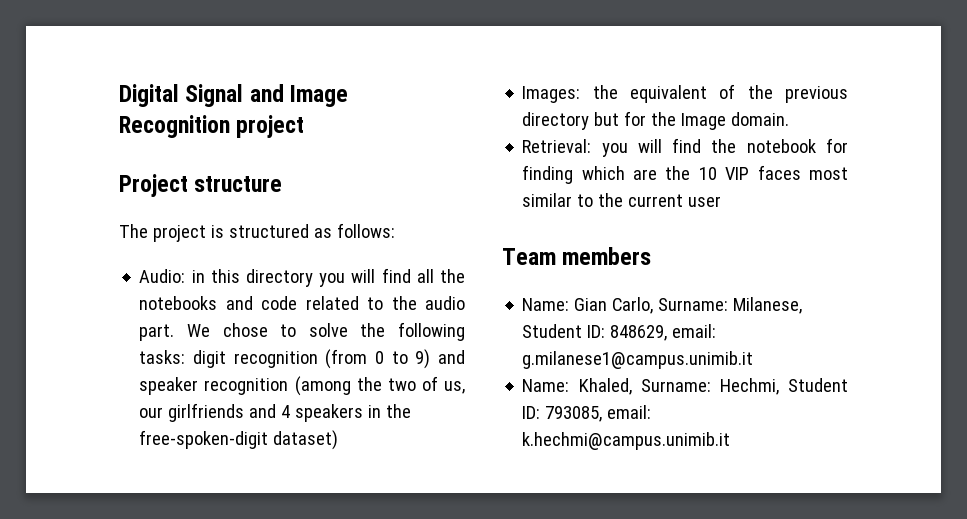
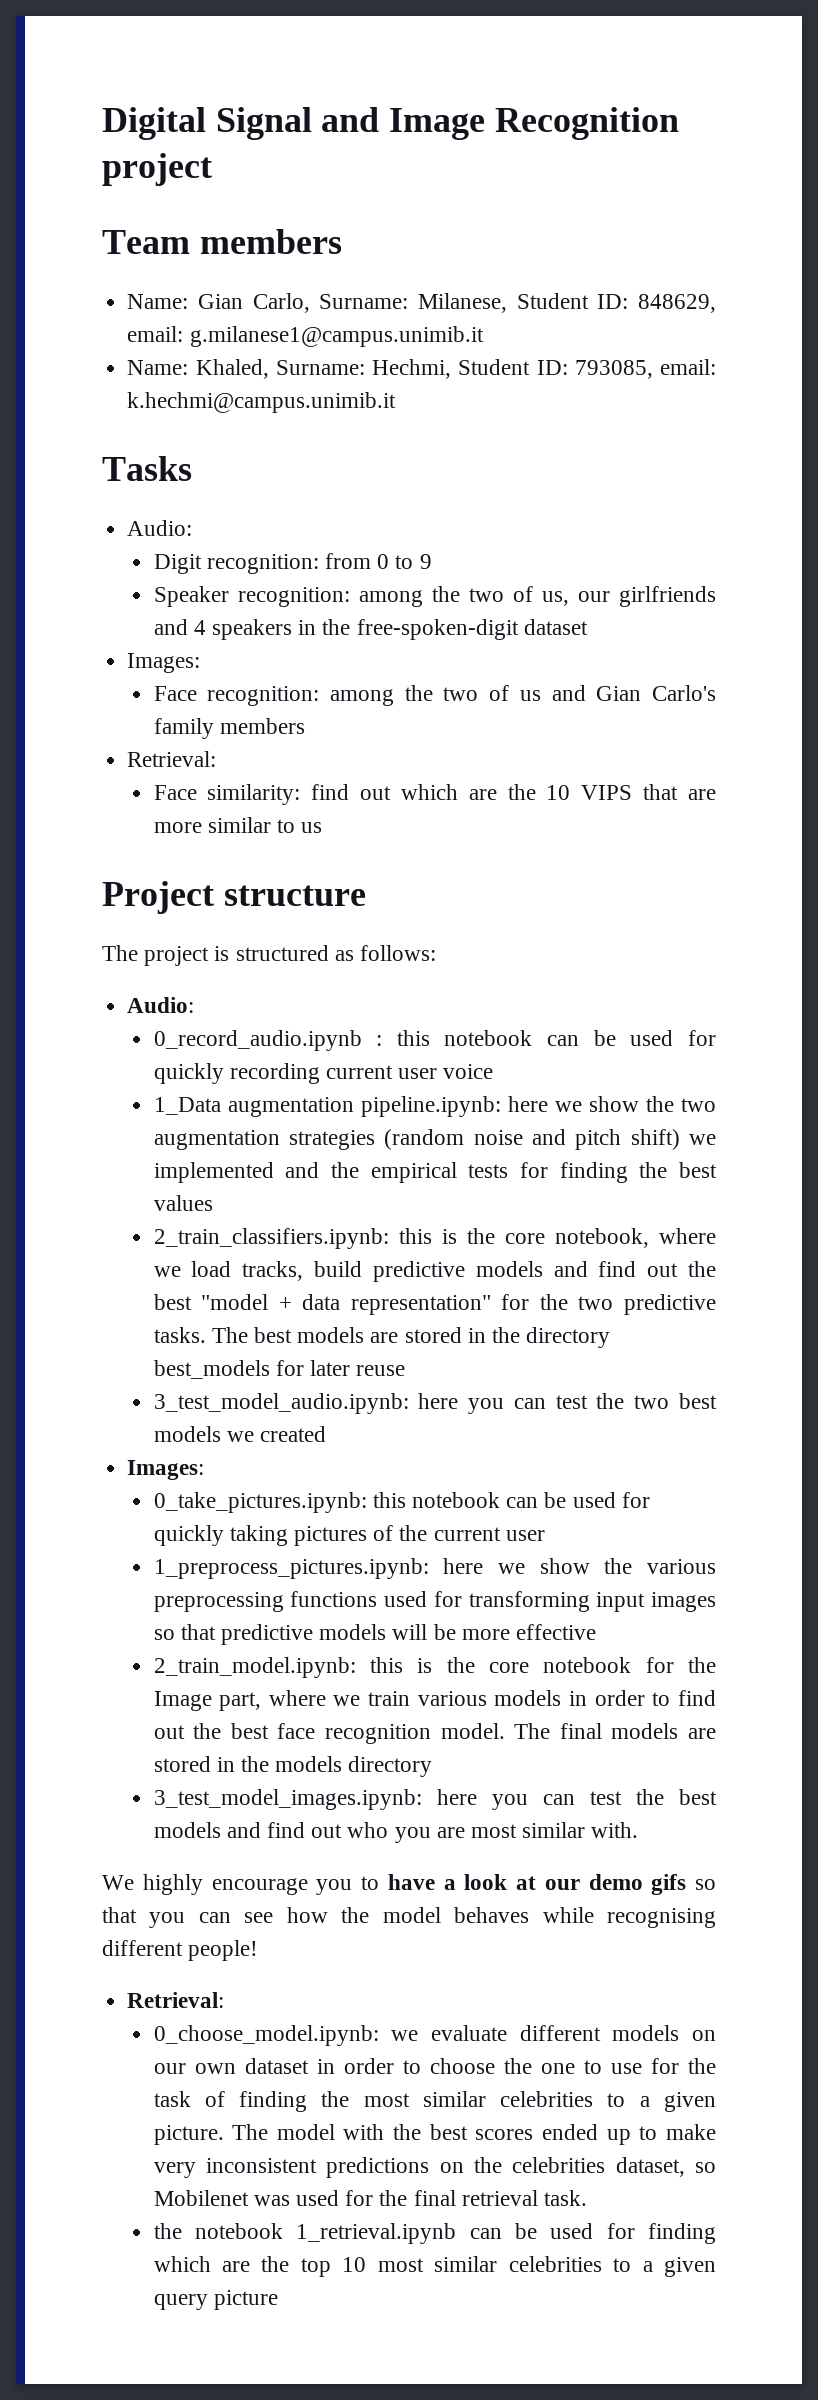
[119,174,283,197] [119,223,395,242] [139,268,466,287] [139,296,465,310] [139,322,465,341] [139,349,465,369] [139,376,465,396] [139,403,412,422] [139,430,339,450] [522,84,848,103] [522,111,790,130] [522,138,848,157] [522,165,848,184] [522,193,722,207] // Project structure // The project is structured as follows: // Audio: in this directory you will find all the notebooks and code related to the audio part. We chose to solve the following tasks: digit recognition (from 0 to 9) and speaker recognition (among the two of us, our girlfriends and 4 speakers in the free-spoken-digit dataset) // Images: the equivalent of the previous directory but for the Image domain. // Retrieval: you will find the notebook for finding which are the 10 VIP faces most similar to the current user -> (212, 169) none
(731, 441) none -> [102,456,192,481] [127,520,193,536] [153,553,432,574] [153,586,716,607] [153,619,588,640] [127,653,201,673] [153,685,717,706] [153,718,305,739] [127,751,217,767] [153,784,716,805] [153,817,323,833] [102,881,366,914] [102,945,437,966] [127,997,195,1013] [153,1030,716,1051] [153,1063,494,1084] [153,1096,716,1117] [153,1129,717,1150] [153,1162,717,1183] [153,1195,213,1211] [153,1228,717,1249] [153,1261,716,1282] [153,1294,716,1315] [153,1327,611,1348] [153,1360,406,1379] [153,1393,717,1414] [153,1426,326,1442] [127,1460,205,1480] [153,1492,650,1513] [153,1525,545,1546] [153,1558,716,1579] [153,1591,716,1612] [153,1624,597,1645] [153,1657,717,1678] [153,1690,716,1711] [153,1723,716,1744] [153,1756,433,1777] [153,1789,718,1810] [153,1822,639,1843] [102,1874,716,1895] [102,1907,717,1928] [102,1940,259,1961] [127,1992,225,2008] [153,2025,716,2046] [153,2058,716,2074] [153,2091,716,2112] [153,2124,716,2145] [153,2157,717,2178] [153,2190,588,2206] [153,2223,717,2244] [153,2256,716,2277] [153,2290,278,2310] // Tasks // Audio: // Digit recognition: from 0 to 9 // Speaker recognition: among the two of us, our girlfriends and 4 speakers in the free-spoken-digit dataset // Images: // Face recognition: among the two of us and Gian Carlo's family members // Retrieval: // Face similarity: find out which are the 10 VIPS that are more similar to us // Project structure // The project is structured as follows: // Audio: // 0_record_audio.ipynb : this notebook can be used for quickly recording current user voice // 1_Data augmentation pipeline.ipynb: here we show the two augmentation strategies (random noise and pitch shift) we implemented and the empirical tests for finding the best values // 2_train_classifiers.ipynb: this is the core notebook, where we load tracks, build predictive models and find out the best "model + data representation" for the two predictive tasks. The best models are stored in the directory best_models for later reuse // 3_test_model_audio.ipynb: here you can test the two best models we created // Images: // 0_take_pictures.ipynb: this notebook can be used for quickly taking pictures of the current user // 1_preprocess_pictures.ipynb: here we show the various preprocessing functions used for transforming input images so that predictive models will be more effective // 2_train_model.ipynb: this is the core notebook for the Image part, where we train various models in order to find out the best face recognition model. The final models are stored in the models directory // 3_test_model_images.ipynb: here you can test the best models and find out who you are most similar with. // We highly encourage you to have a look at our demo gifs so that you can see how the model behaves while recognising different people! // Retrieval: // 0_choose_model.ipynb: we evaluate different models on our own dataset in order to choose the one to use for the task of finding the most similar celebrities to a given picture. The model with the best scores ended up to make very inconsistent predictions on the celebrities dataset, so Mobilenet was used for the final retrieval task. // the notebook 1_retrieval.ipynb can be used for finding which are the top 10 most similar celebrities to a given query picture

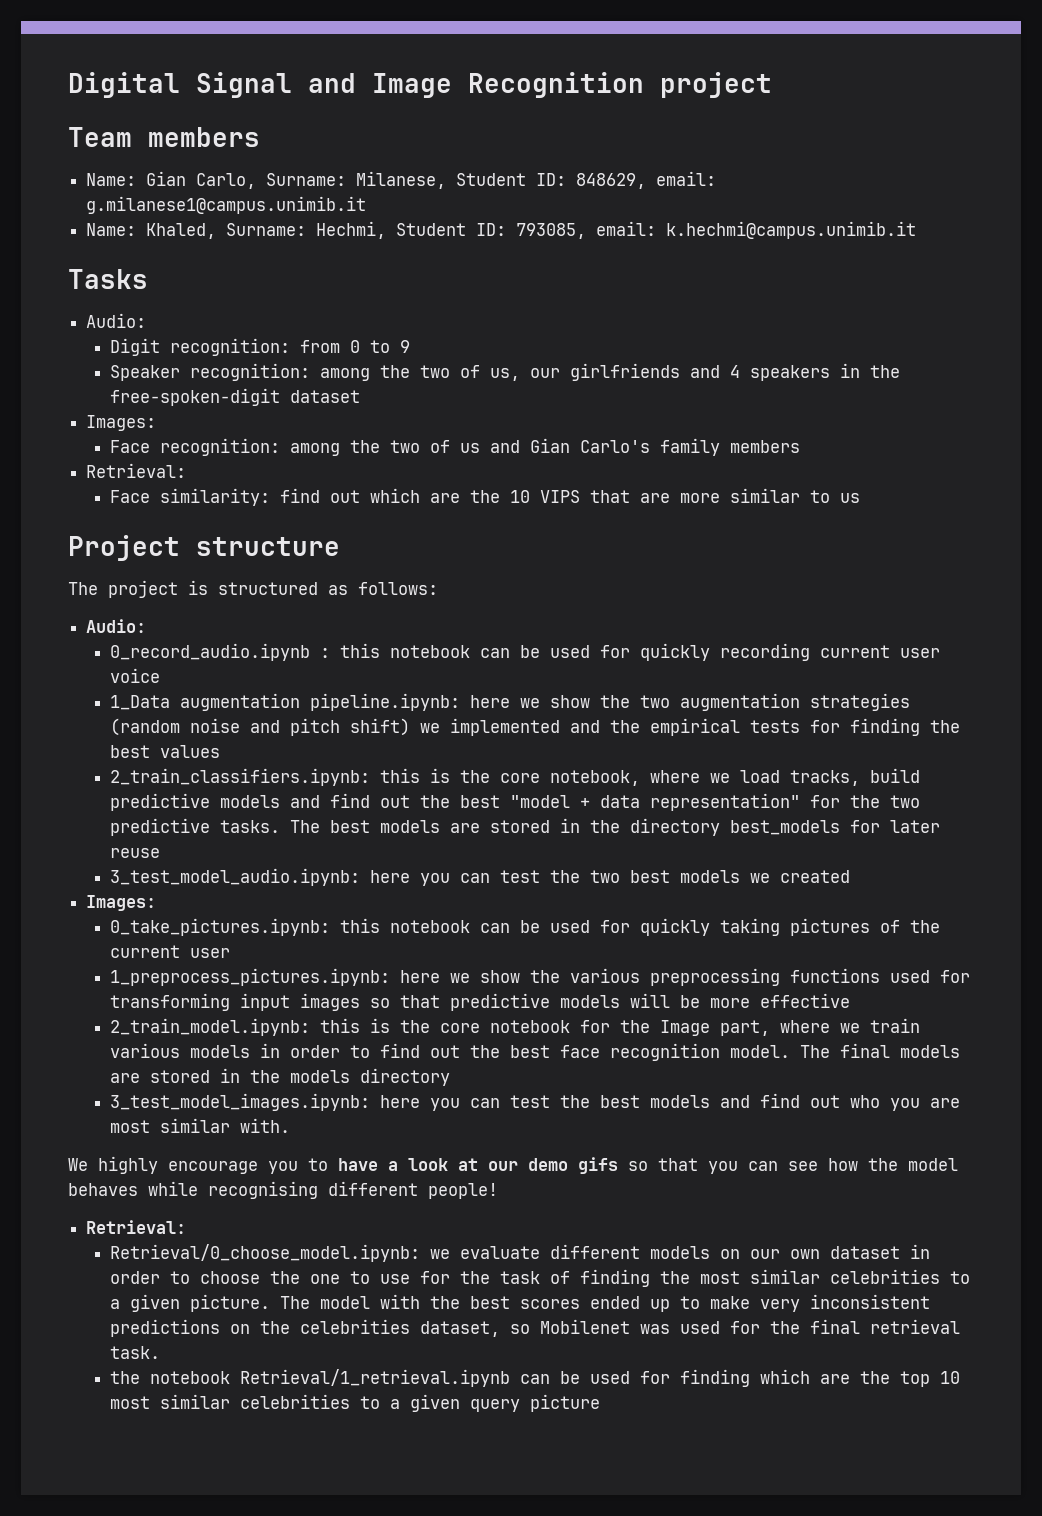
[153,2025,379,2046] 0_choose_model.ipynb: -> [110,1244,421,1262] Retrieval/0_choose_model.ipynb:
[296,2223,457,2244] 1_retrieval.ipynb -> [240,1369,511,1387] Retrieval/1_retrieval.ipynb

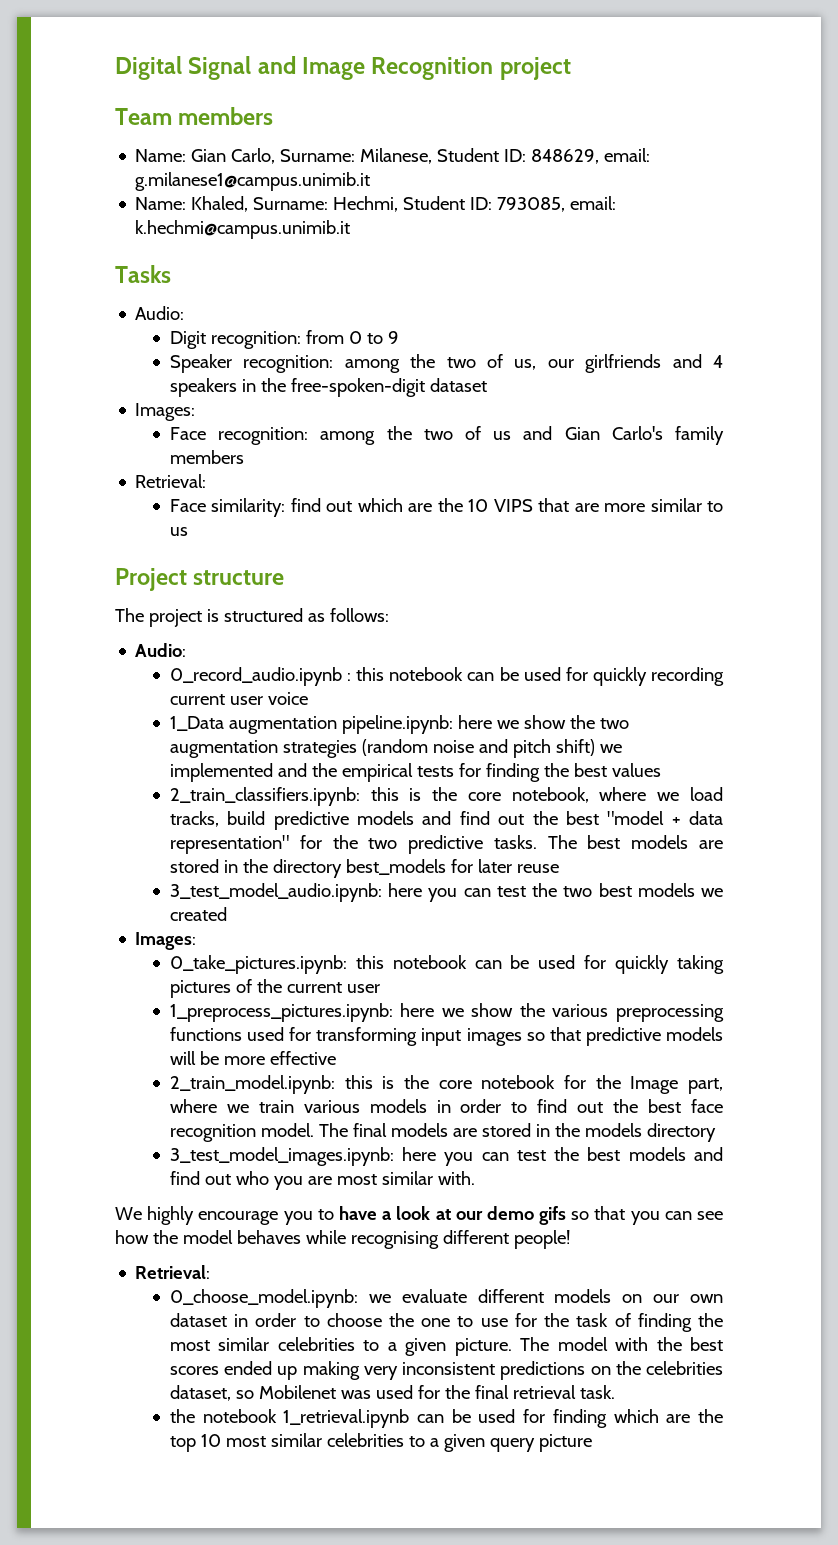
[110,1244,421,1262] Retrieval/0_choose_model.ipynb: -> [169,1289,358,1308] 0_choose_model.ipynb:
[680,1296,751,1309] to make -> [302,1361,360,1380] making
[240,1369,511,1387] Retrieval/1_retrieval.ipynb -> [283,1409,410,1428] 1_retrieval.ipynb

